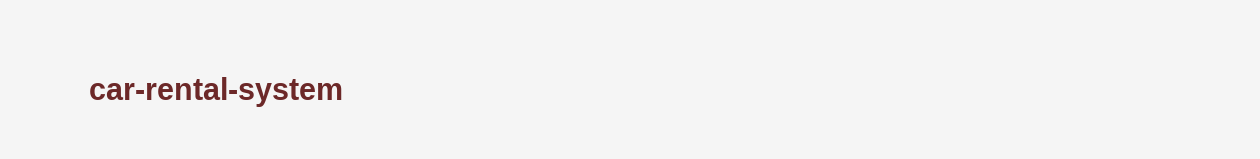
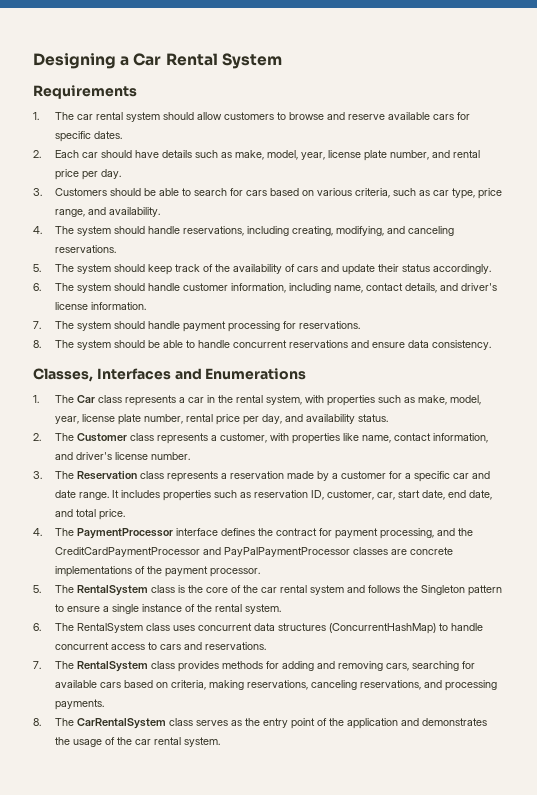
[89,77,343,107] car-rental-system -> [33,53,282,69] [33,85,137,99] [33,112,470,122] [54,131,122,142] [33,150,480,161] [54,169,121,180] [33,188,502,199] [54,207,160,217] [33,226,454,236] [54,245,116,253] [33,264,491,275] [33,283,497,293] [54,302,146,310] [33,321,360,332] [33,340,491,350] [33,368,307,382] [33,395,481,406] [54,414,388,425] [33,433,488,444] [54,452,190,460] [33,471,490,482] [54,490,492,501] [54,509,125,520] [33,528,473,539] [54,547,453,557] [54,566,260,577] [33,585,502,596] [54,604,281,614] [33,623,483,634] [54,642,266,650] [33,661,475,672] [54,680,497,691] [54,699,104,710] [33,718,487,729] [54,737,220,747] Designing a Car Rental System // Requirements // 1. The car rental system should allow customers to browse and reserve available cars for specific dates. // 2. Each car should have details such as make, model, year, license plate number, and rental price per day. // 3. Customers should be able to search for cars based on various criteria, such as car type, price range, and availability. // 4. The system should handle reservations, including creating, modifying, and canceling reservations. // 5. The system should keep track of the availability of cars and update their status accordingly. // 6. The system should handle customer information, including name, contact details, and driver's license information. // 7. The system should handle payment processing for reservations. // 8. The system should be able to handle concurrent reservations and ensure data consistency. // Classes, Interfaces and Enumerations // 1. The Car class represents a car in the rental system, with properties such as make, model, year, license plate number, rental price per day, and availability status. // 2. The Customer class represents a customer, with properties like name, contact information, and driver's license number. // 3. The Reservation class represents a reservation made by a customer for a specific car and date range. It includes properties such as reservation ID, customer, car, start date, end date, and total price. // 4. The PaymentProcessor interface defines the contract for payment processing, and the CreditCardPaymentProcessor and PayPalPaymentProcessor classes are concrete implementations of the payment processor. // 5. The RentalSystem class is the core of the car rental system and follows the Singleton pattern to ensure a single instance of the rental system. // 6. The RentalSystem class uses concurrent data structures (ConcurrentHashMap) to handle concurrent access to cars and reservations. // 7. The RentalSystem class provides methods for adding and removing cars, searching for available cars based on criteria, making reservations, canceling reservations, and processing payments. // 8. The CarRentalSystem class serves as the entry point of the application and demonstrates the usage of the car rental system.

